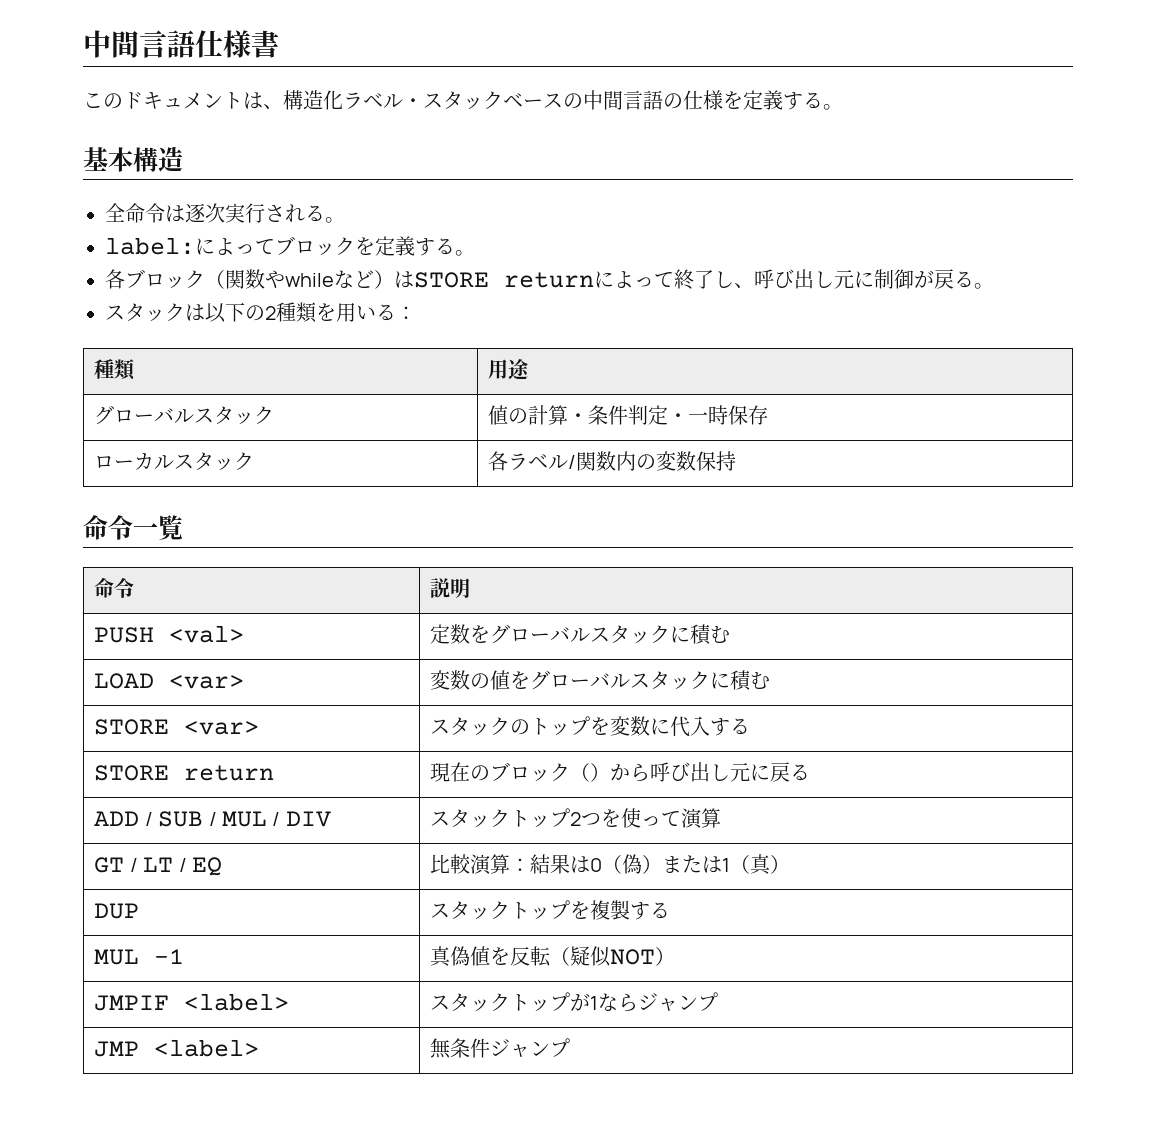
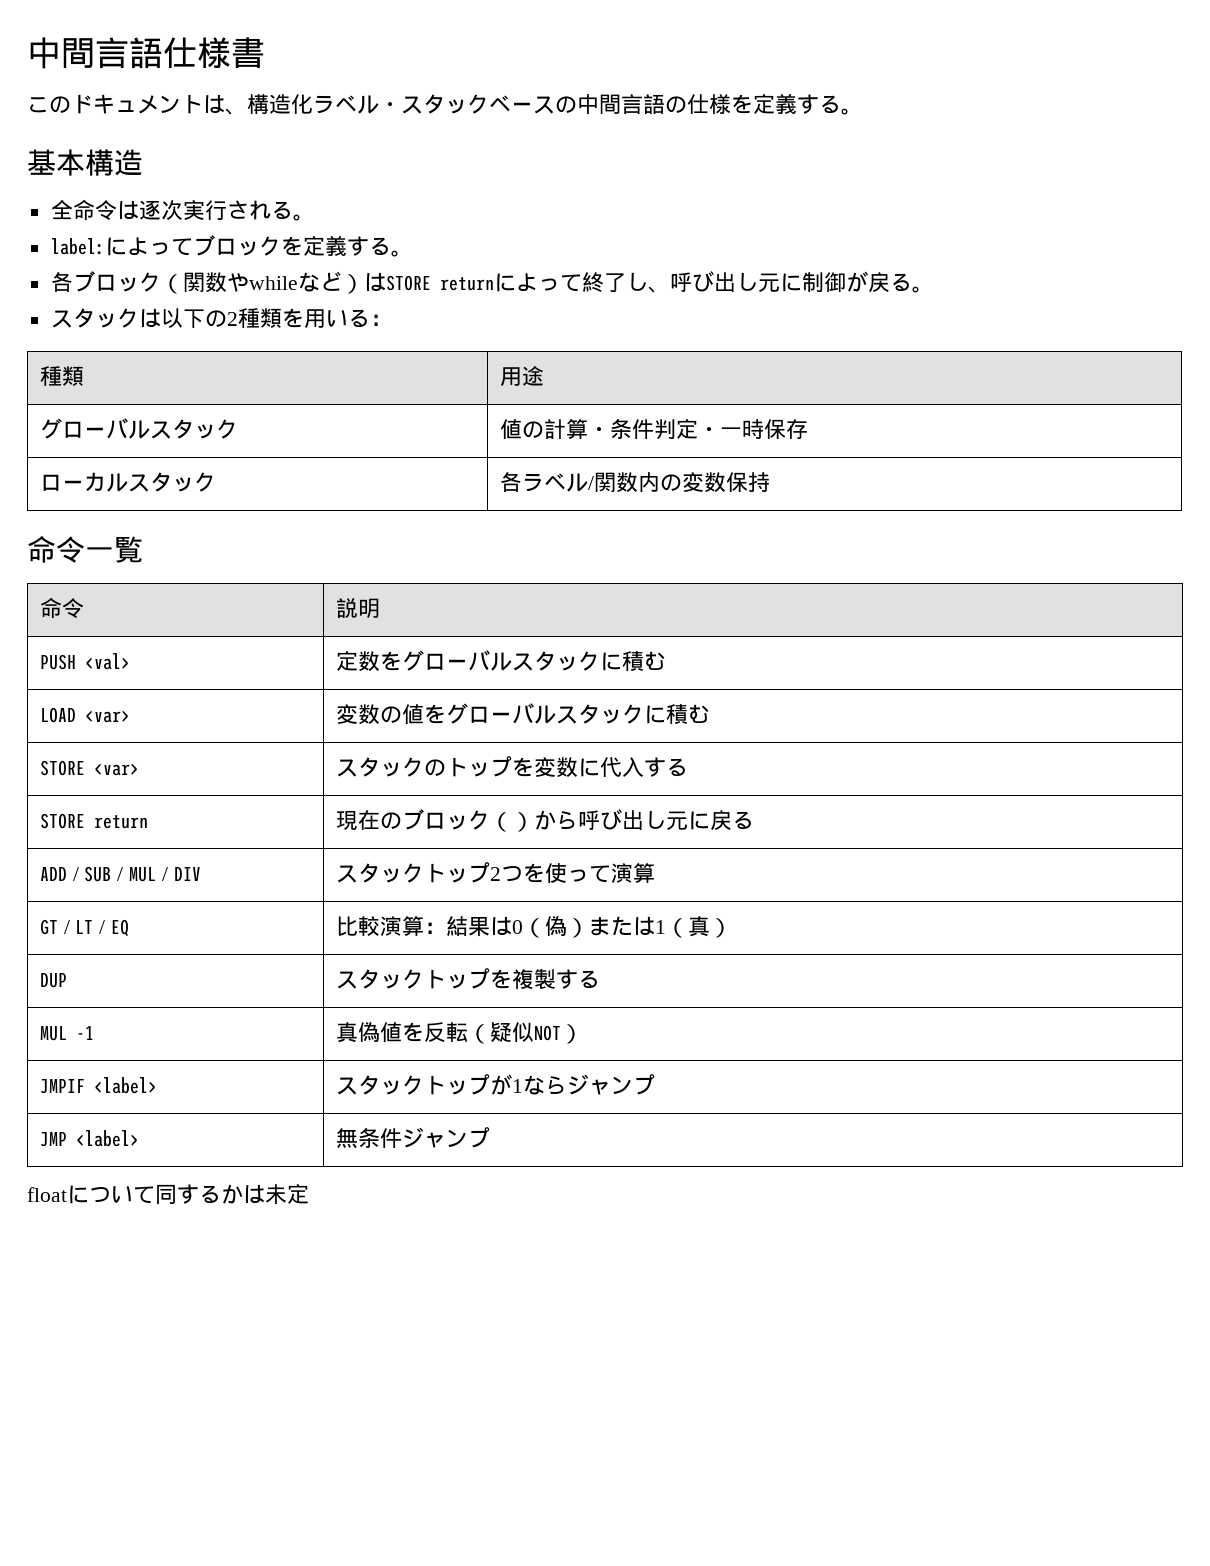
(571, 1047) none -> [27,1184,309,1205] // floatについて同するかは未定

